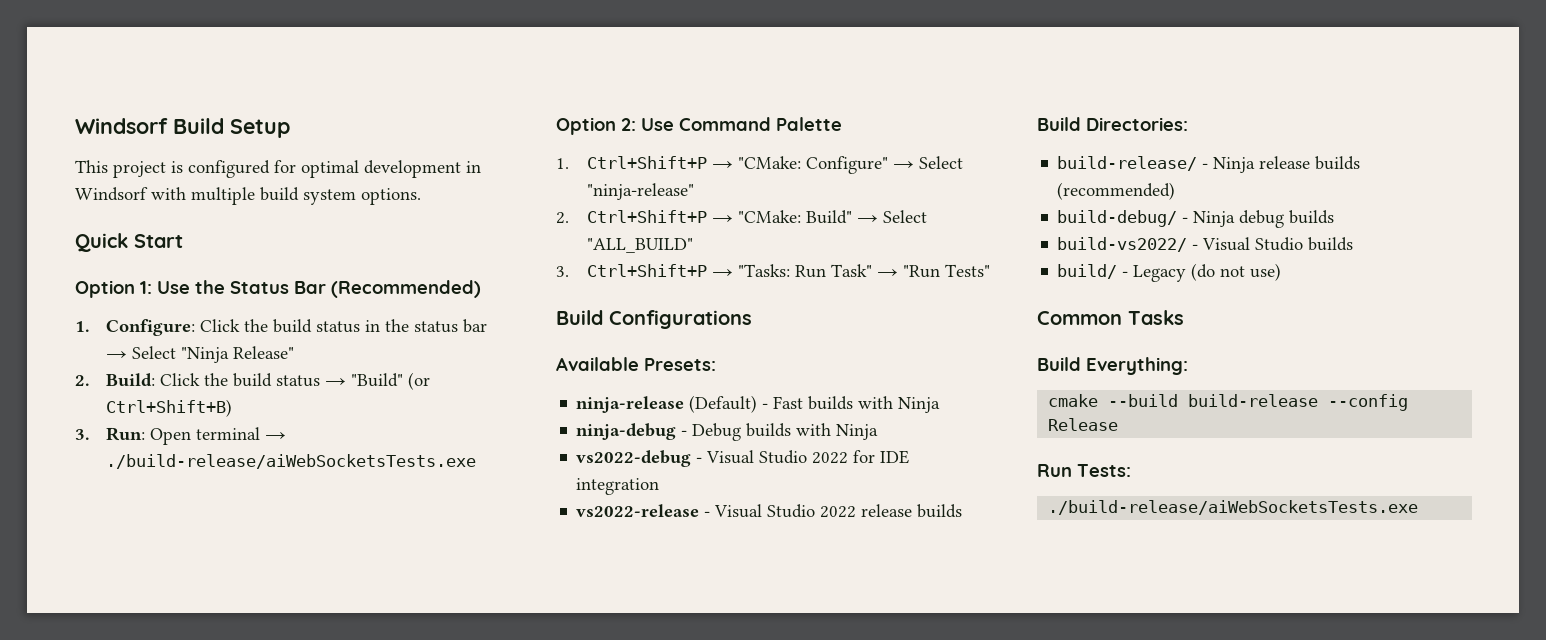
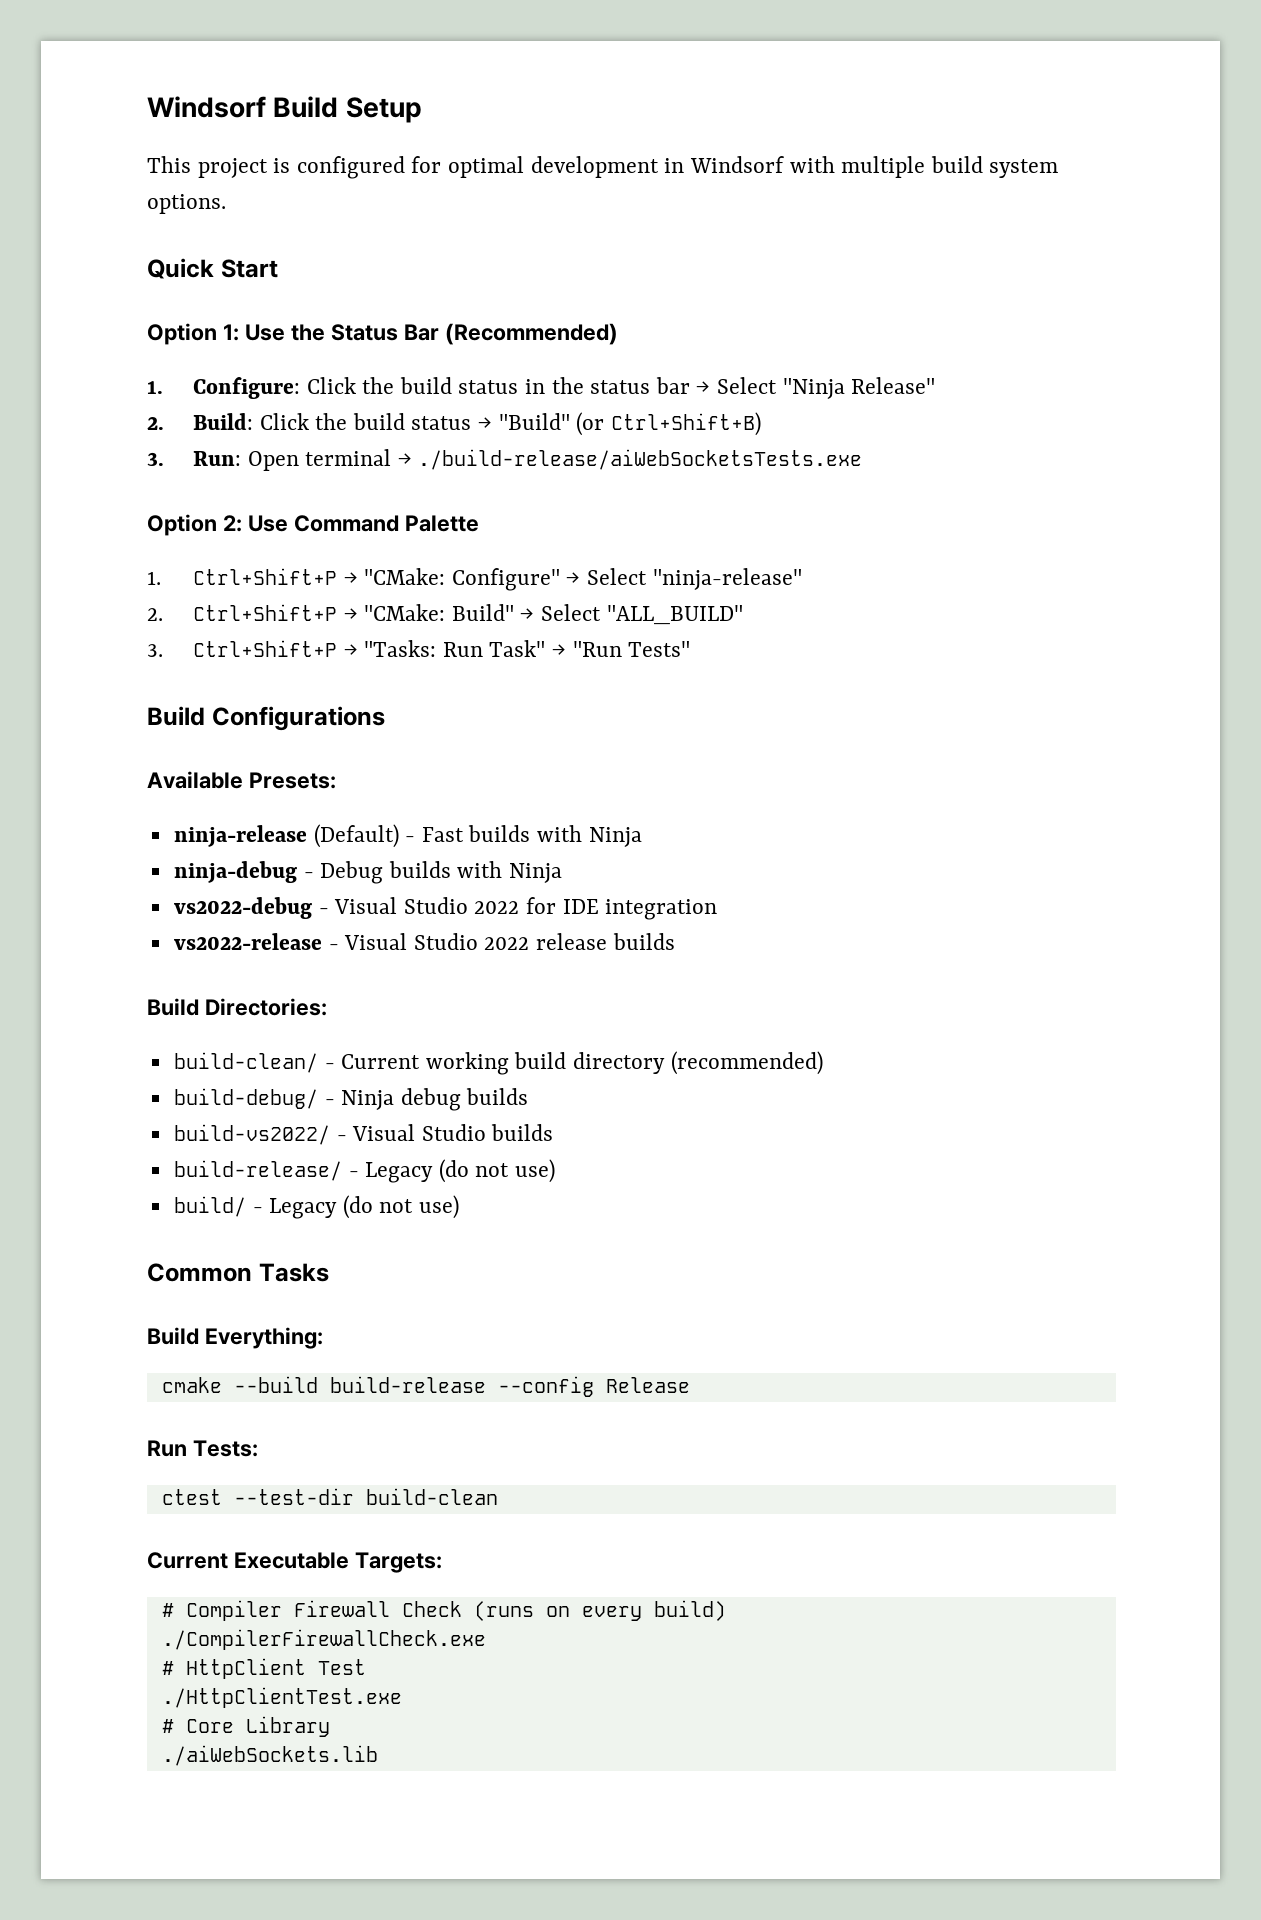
[1057,156,1361,173] build-release/ - Ninja release builds -> [173,1052,666,1075] build-clean/ - Current working build directory
(1354, 244) none -> [173,1159,556,1183] // build-release/ - Legacy (do not use)
[1048,500,1419,515] ./build-release/aiWebSocketsTests.exe -> [161,1488,498,1505] [147,1552,442,1573] [161,1600,726,1621] [161,1629,486,1650] [161,1658,366,1679] [161,1687,402,1708] [161,1716,330,1737] [161,1745,378,1766] ctest --test-dir build-clean // Current Executable Targets: // # Compiler Firewall Check (runs on every build) // ./CompilerFirewallCheck.exe // # HttpClient Test // ./HttpClientTest.exe // # Core Library // ./aiWebSockets.lib

